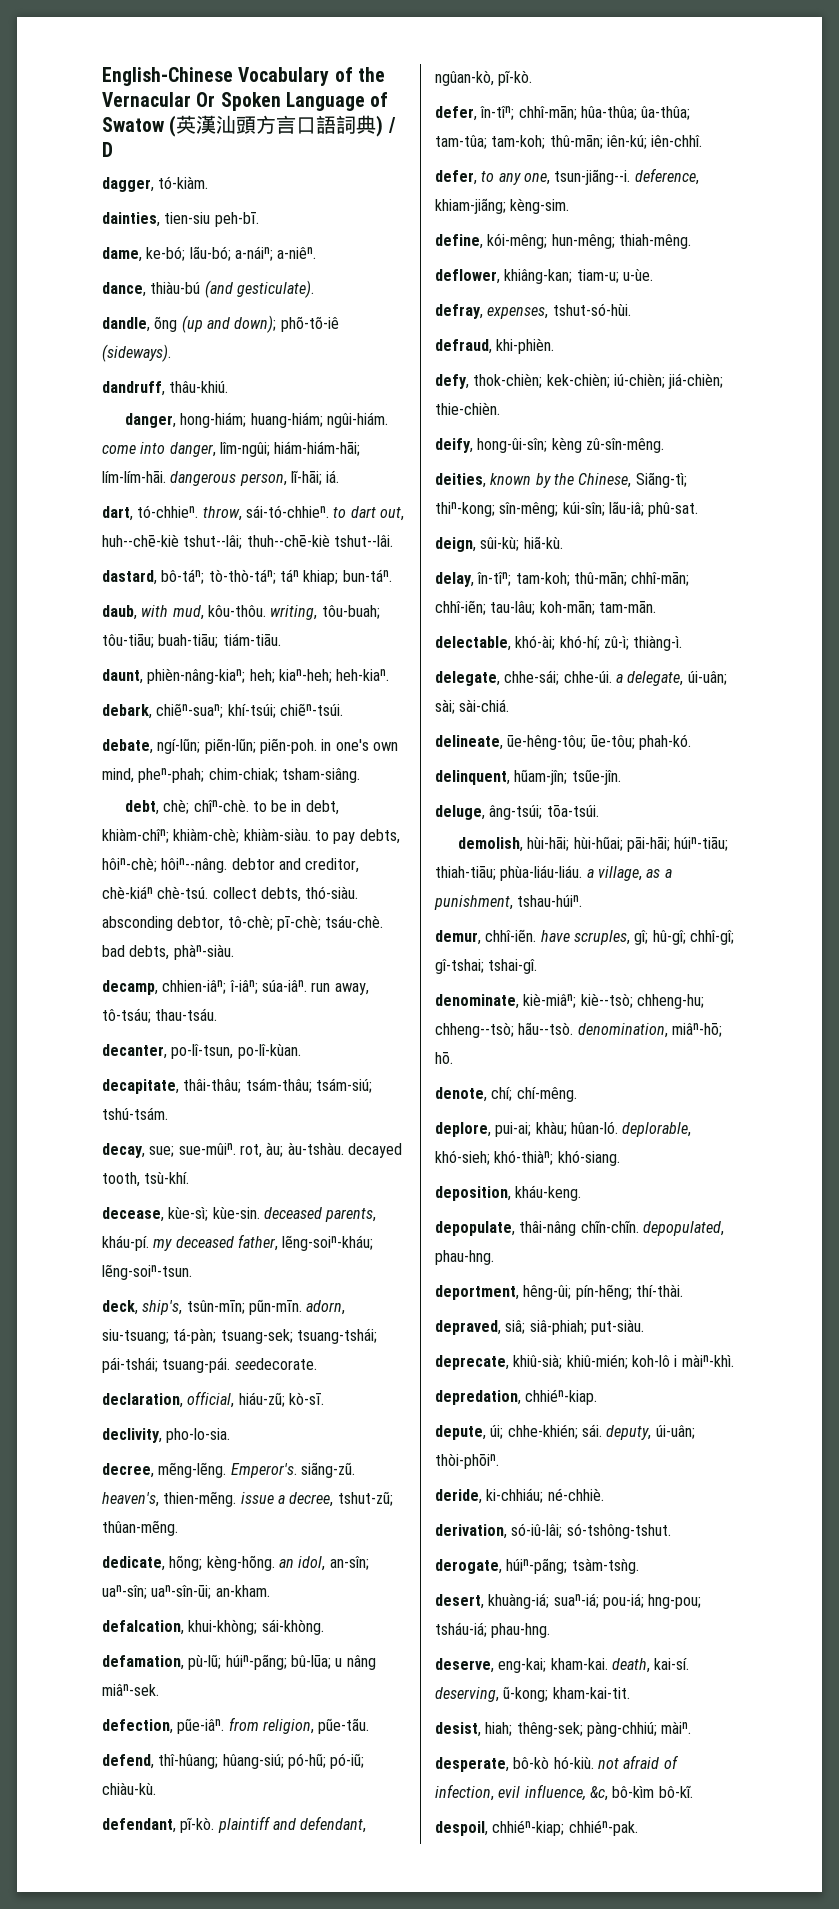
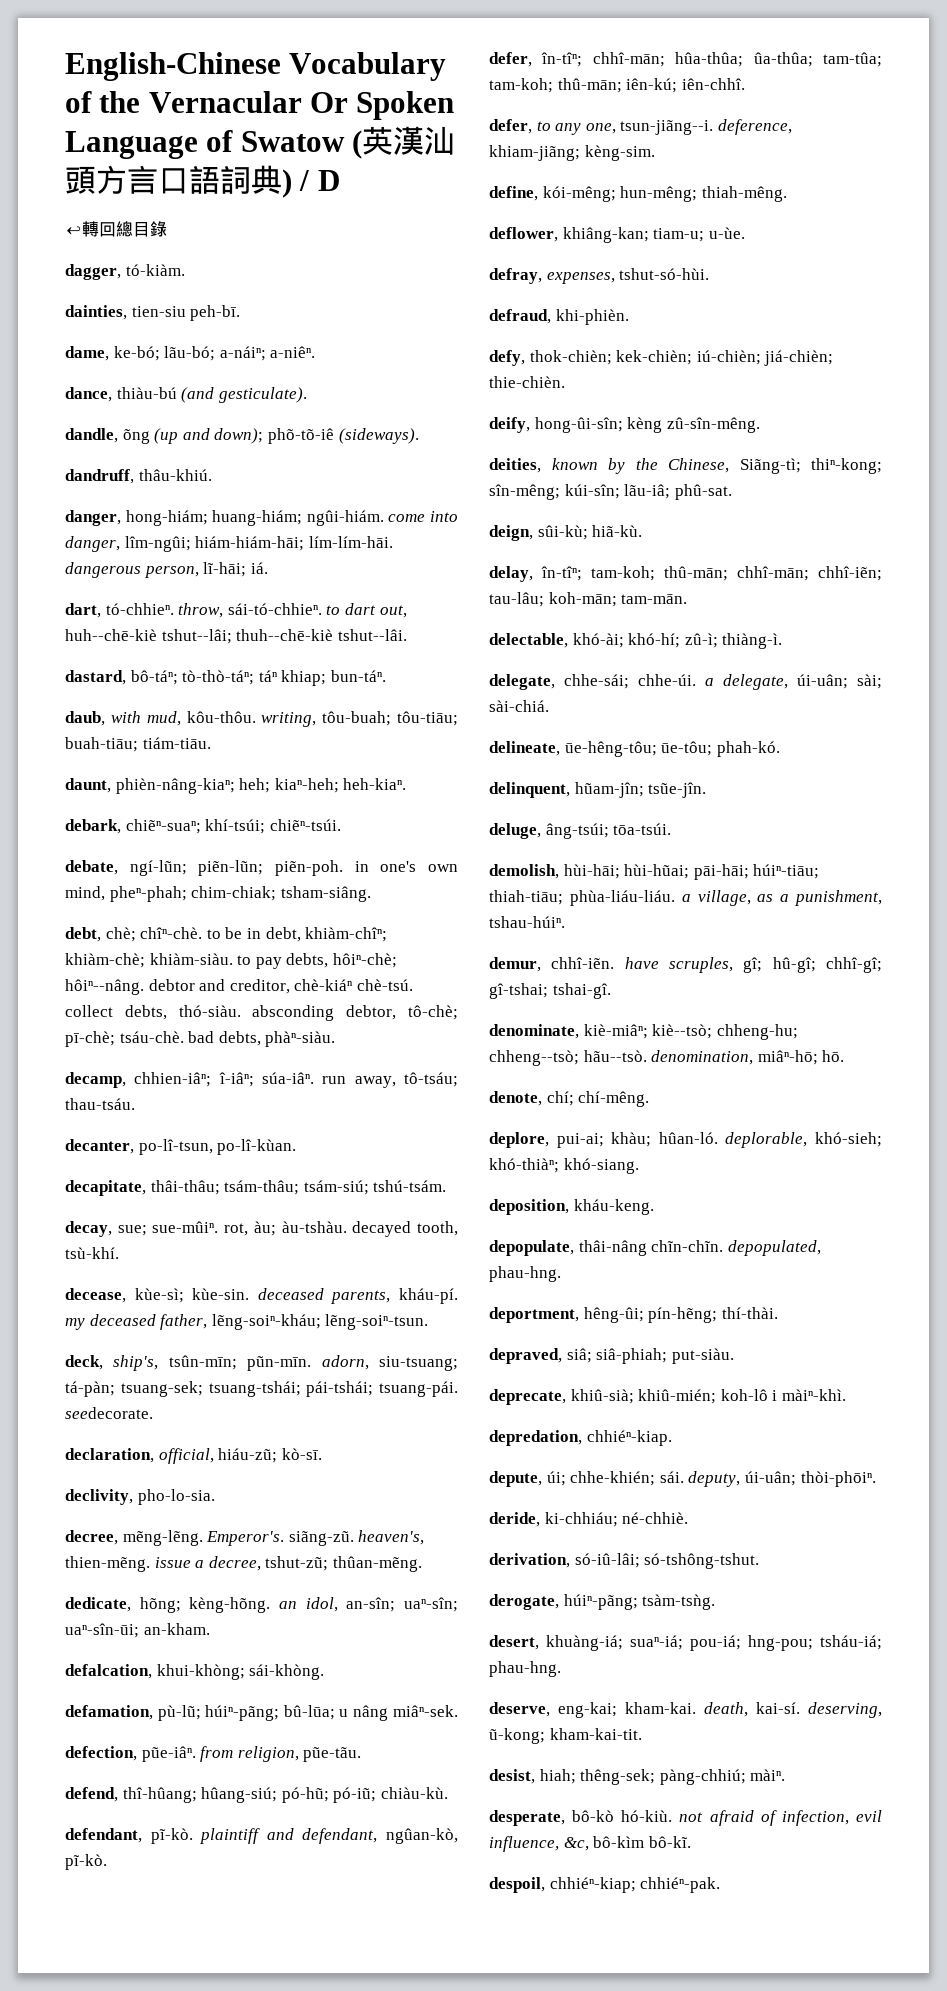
(113, 149) none -> [65,221,167,237] // ↩轉回總目錄

